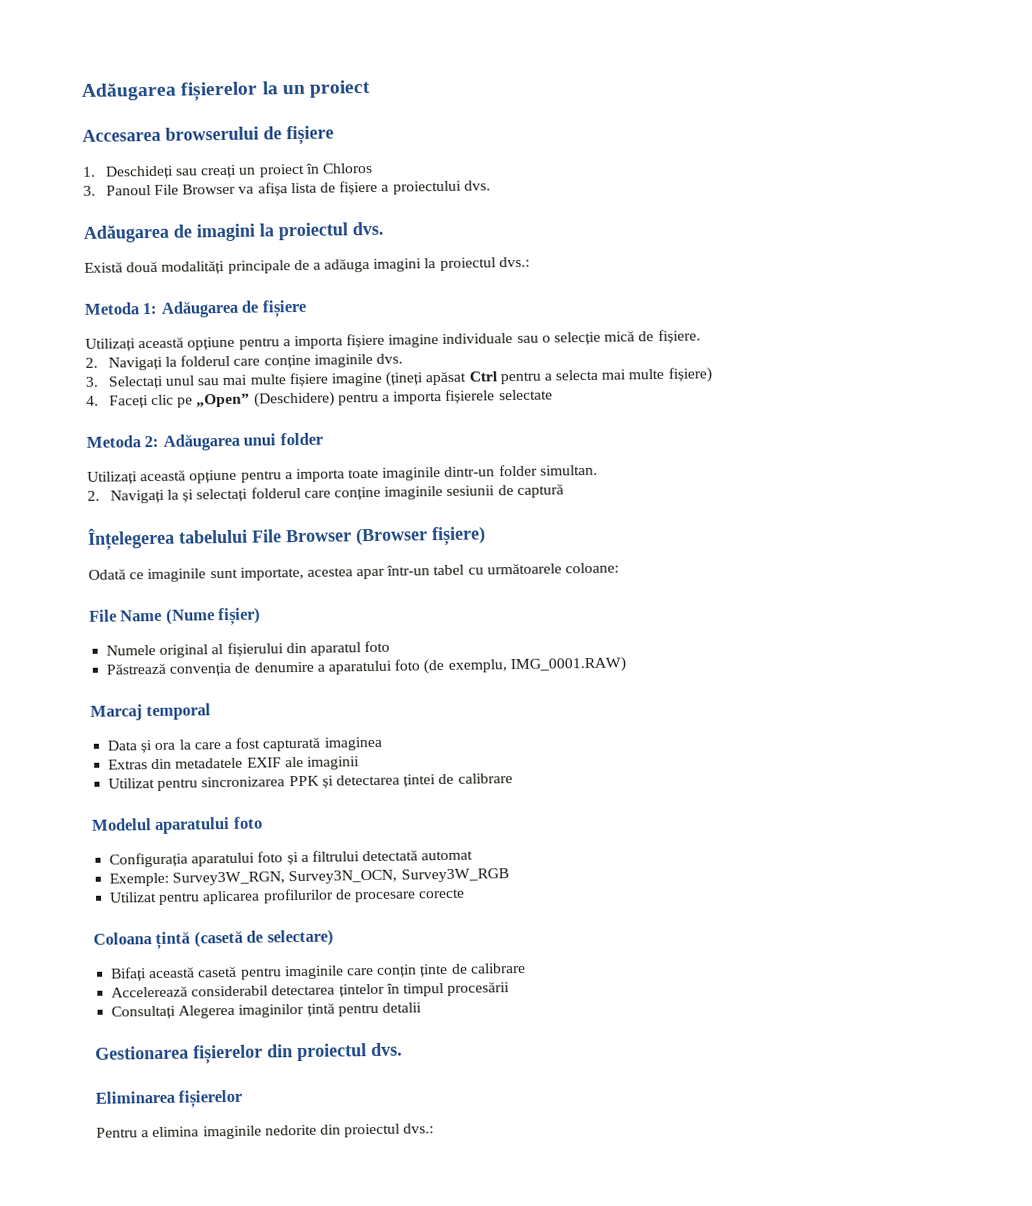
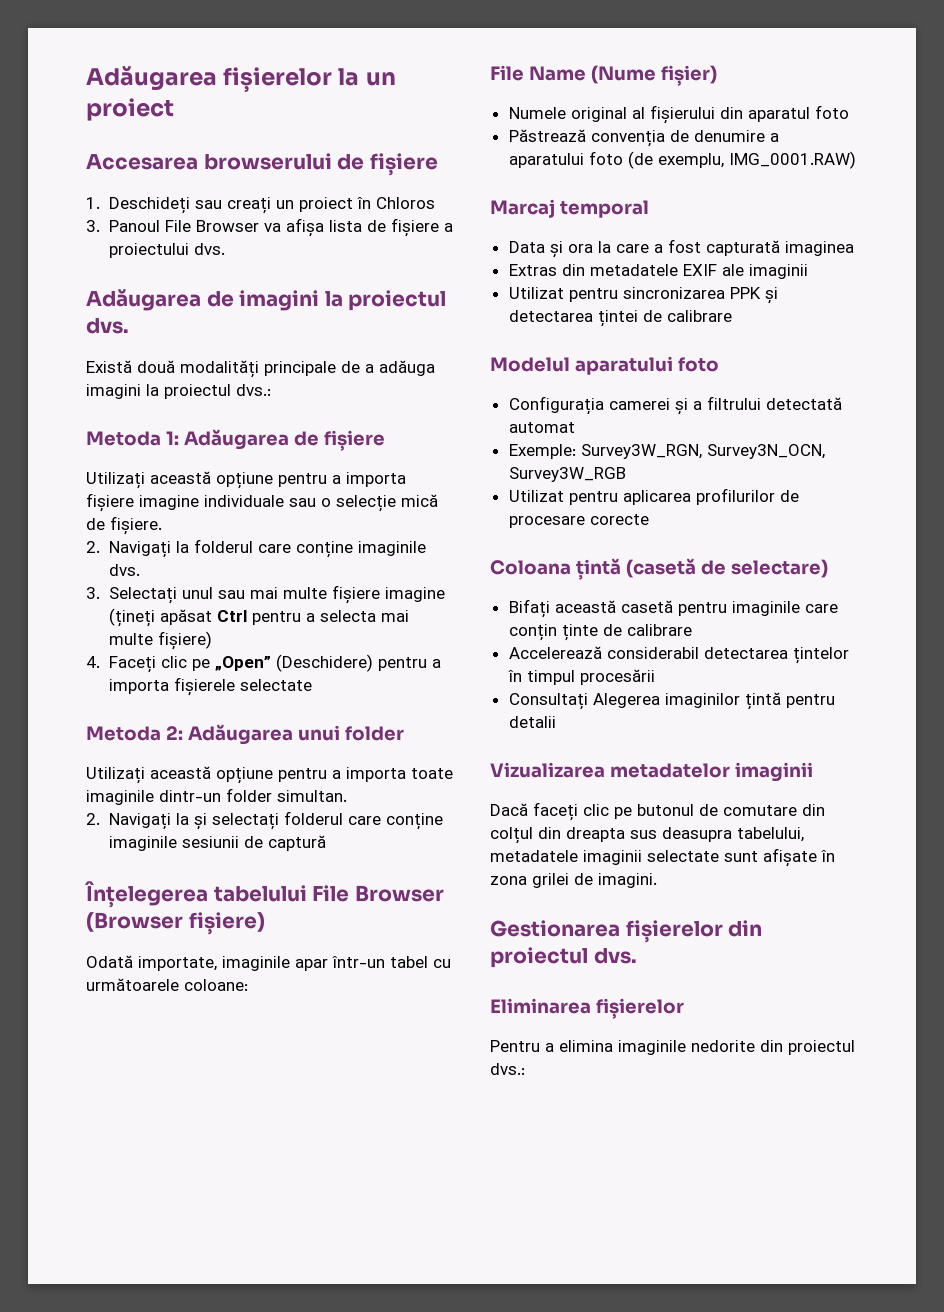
[129,566,353,583] ce imaginile sunt importate, acestea -> [138,956,290,971] importate, imaginile
[191,851,284,867] aparatului foto -> [608,398,670,410] camerei
(422, 1007) none -> [490,762,813,782] [490,802,825,821] [490,827,804,844] [490,848,835,867] [490,873,657,888] // Vizualizarea metadatelor imaginii // Dacă faceți clic pe butonul de comutare din colțul din dreapta sus deasupra tabelului, metadatele imaginii selectate sunt afișate în zona grilei de imagini.

